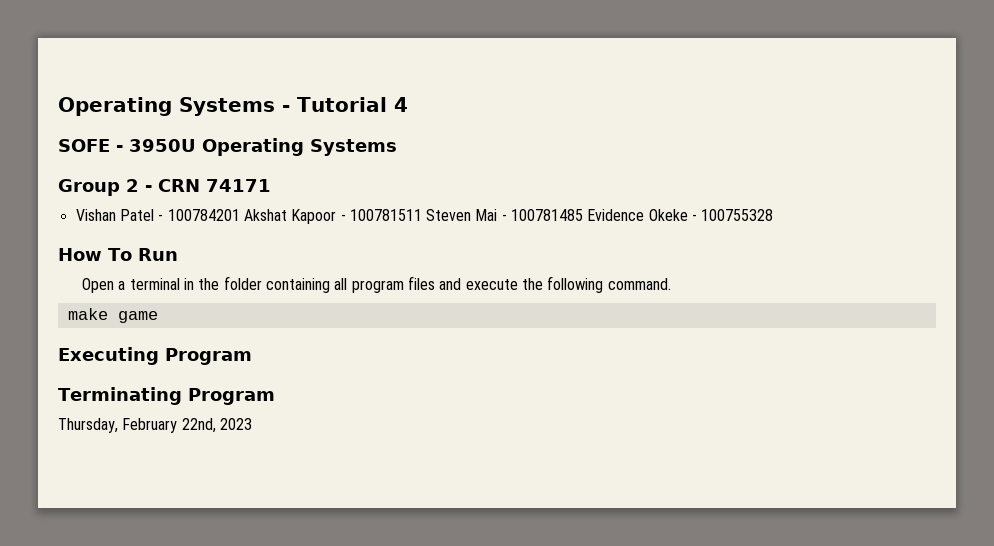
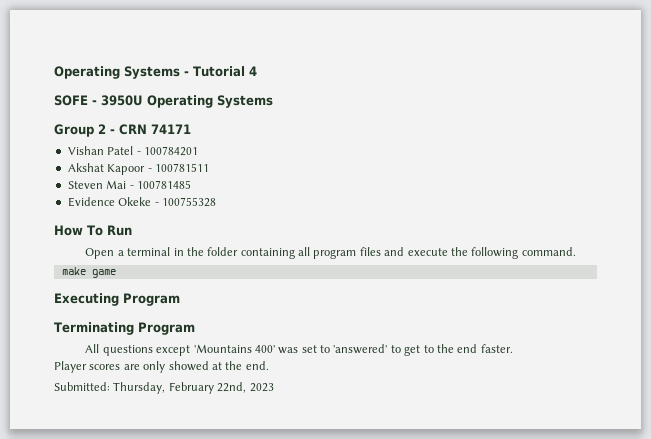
(240, 215) none -> (198, 151) //
(422, 215) none -> (209, 167) //
(584, 215) none -> (191, 184) //
(275, 396) none -> [85,344,513,356] [54,361,269,373] [54,382,110,391] All questions except 'Mountains 400' was set to 'answered' to get to the end faster. // Player scores are only showed at the end. // Submitted:

